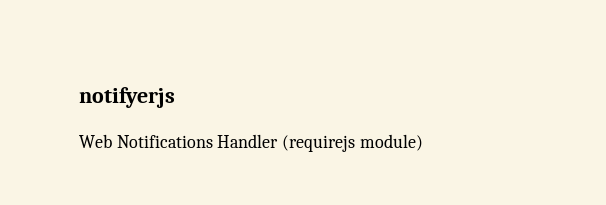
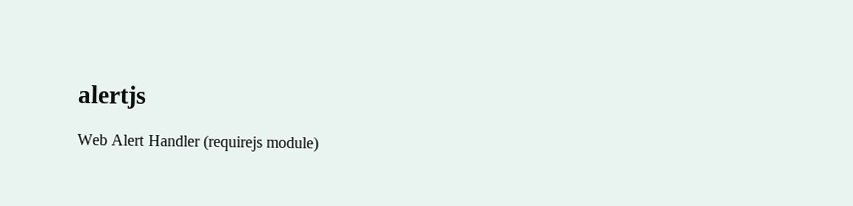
[79,87,175,108] notifyerjs -> [77,84,147,109] alertjs
[116,135,213,148] Notifications -> [111,134,146,146] Alert

